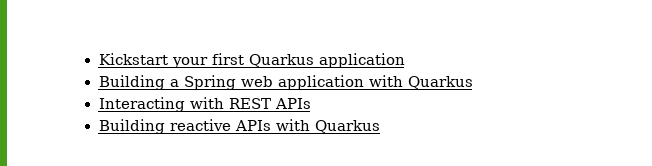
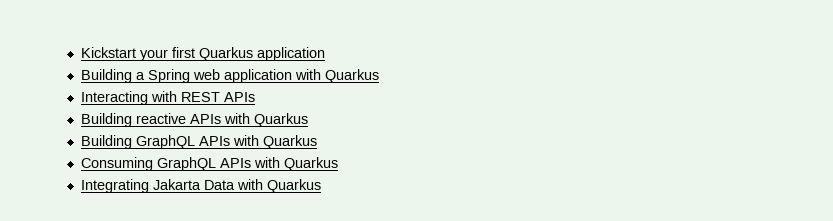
(380, 126) none -> [80,135,317,149] [80,157,338,171] [80,179,321,193] // Building GraphQL APIs with Quarkus // Consuming GraphQL APIs with Quarkus // Integrating Jakarta Data with Quarkus

